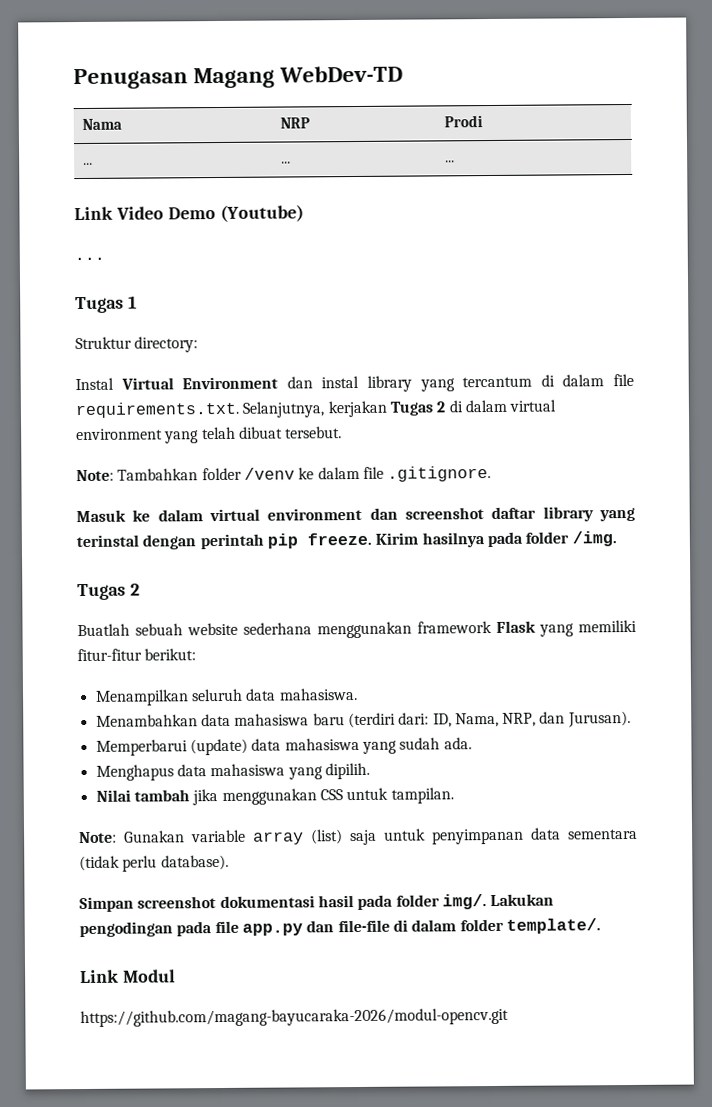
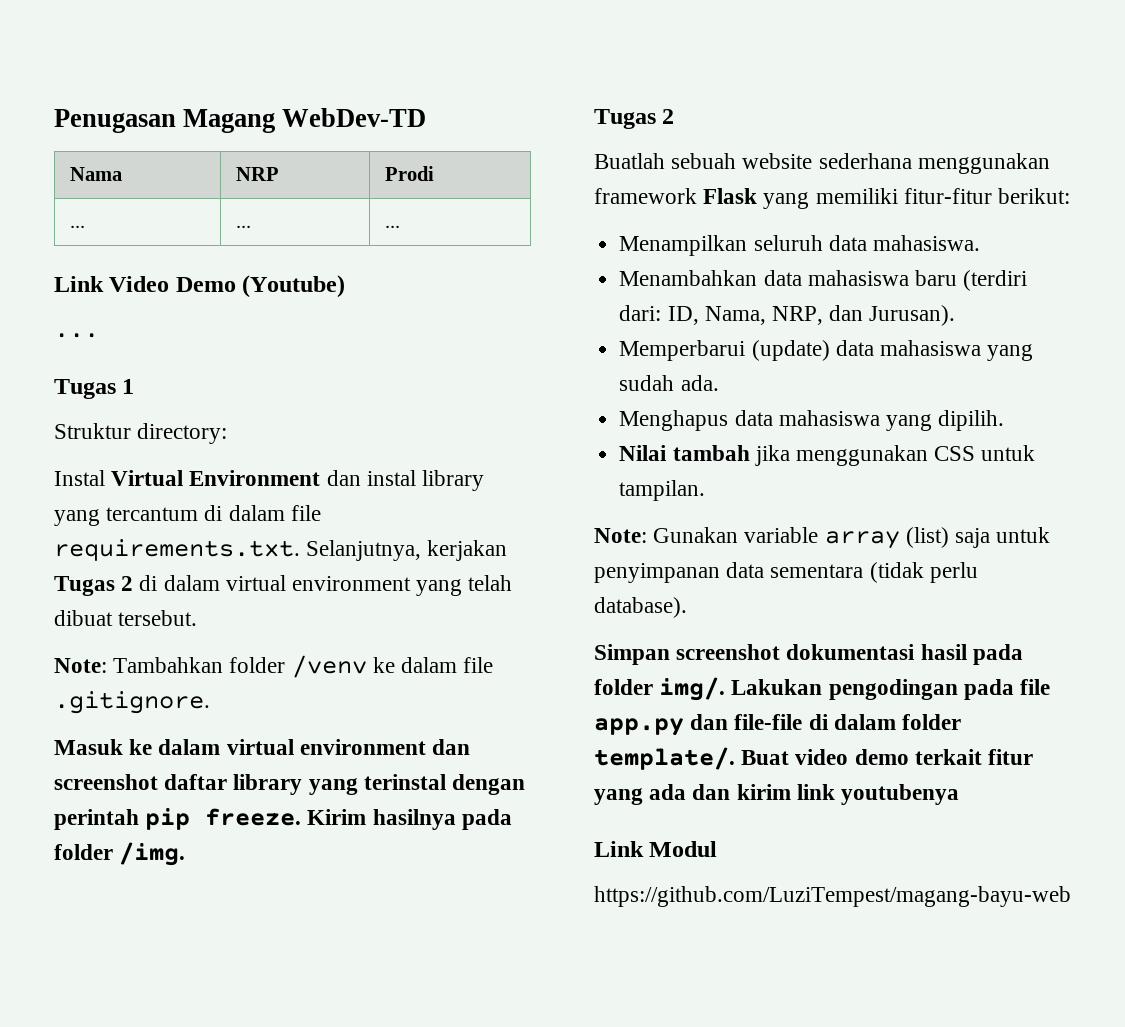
(601, 926) none -> [741,749,1034,765] [594,784,960,805] Buat video demo terkait fitur yang ada dan kirim link youtubenya
[80,1007,509,1028] https://github.com/magang-bayucaraka-2026/modul-opencv.git -> [594,886,1071,907] https://github.com/LuziTempest/magang-bayu-web

